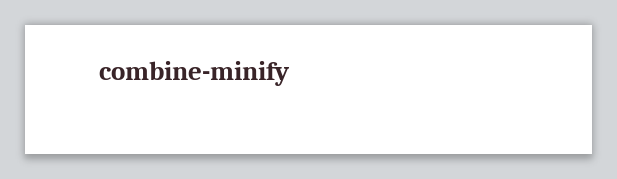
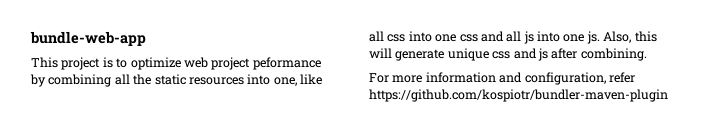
[99,61,290,86] combine-minify -> [30,31,146,46] [31,57,321,70] [30,74,322,87] [369,31,657,44] [369,48,647,61] [369,72,635,85] [369,89,668,102] bundle-web-app // This project is to optimize web project peformance by combining all the static resources into one, like all css into one css and all js into one js. Also, this will generate unique css and js after combining. // For more information and configuration, refer https://github.com/kospiotr/bundler-maven-plugin

